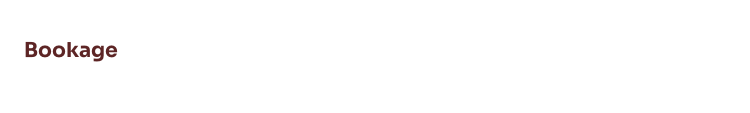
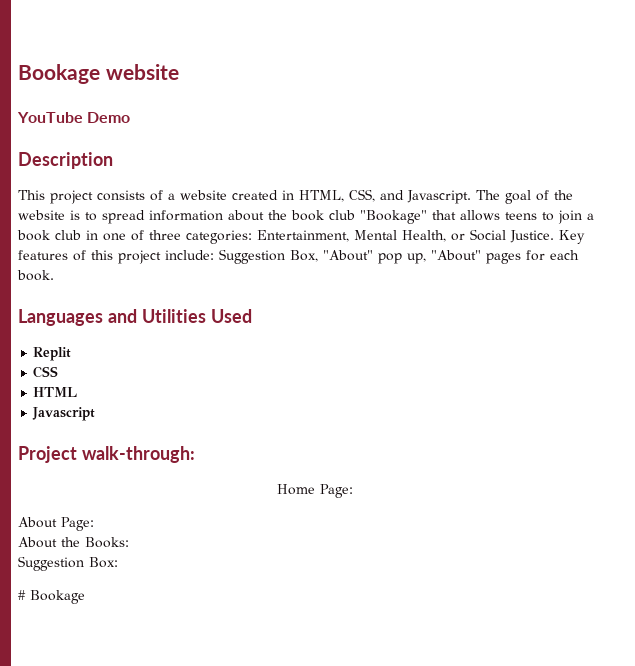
[24,41,118,62] Bookage -> [18,64,179,84] [17,112,131,123] [18,152,113,169] [18,189,573,204] [18,210,594,224] [17,229,585,244] [18,249,579,264] [17,270,54,281] [18,309,252,326] [33,347,72,361] [33,366,59,378] [33,387,78,397] [32,407,96,421] [18,446,195,463] [277,484,353,498] [18,517,94,531] [18,537,129,548] [18,556,118,571] [18,590,85,604] Bookage website // YouTube Demo // Description // This project consists of a website created in HTML, CSS, and Javascript. The goal of the website is to spread information about the book club "Bookage" that allows teens to join a book club in one of three categories: Entertainment, Mental Health, or Social Justice. Key features of this project include: Suggestion Box, "About" pop up, "About" pages for each book. // Languages and Utilities Used // Replit // CSS // HTML // Javascript // Project walk-through: // Home Page: // About Page: // About the Books: // Suggestion Box: // # Bookage

